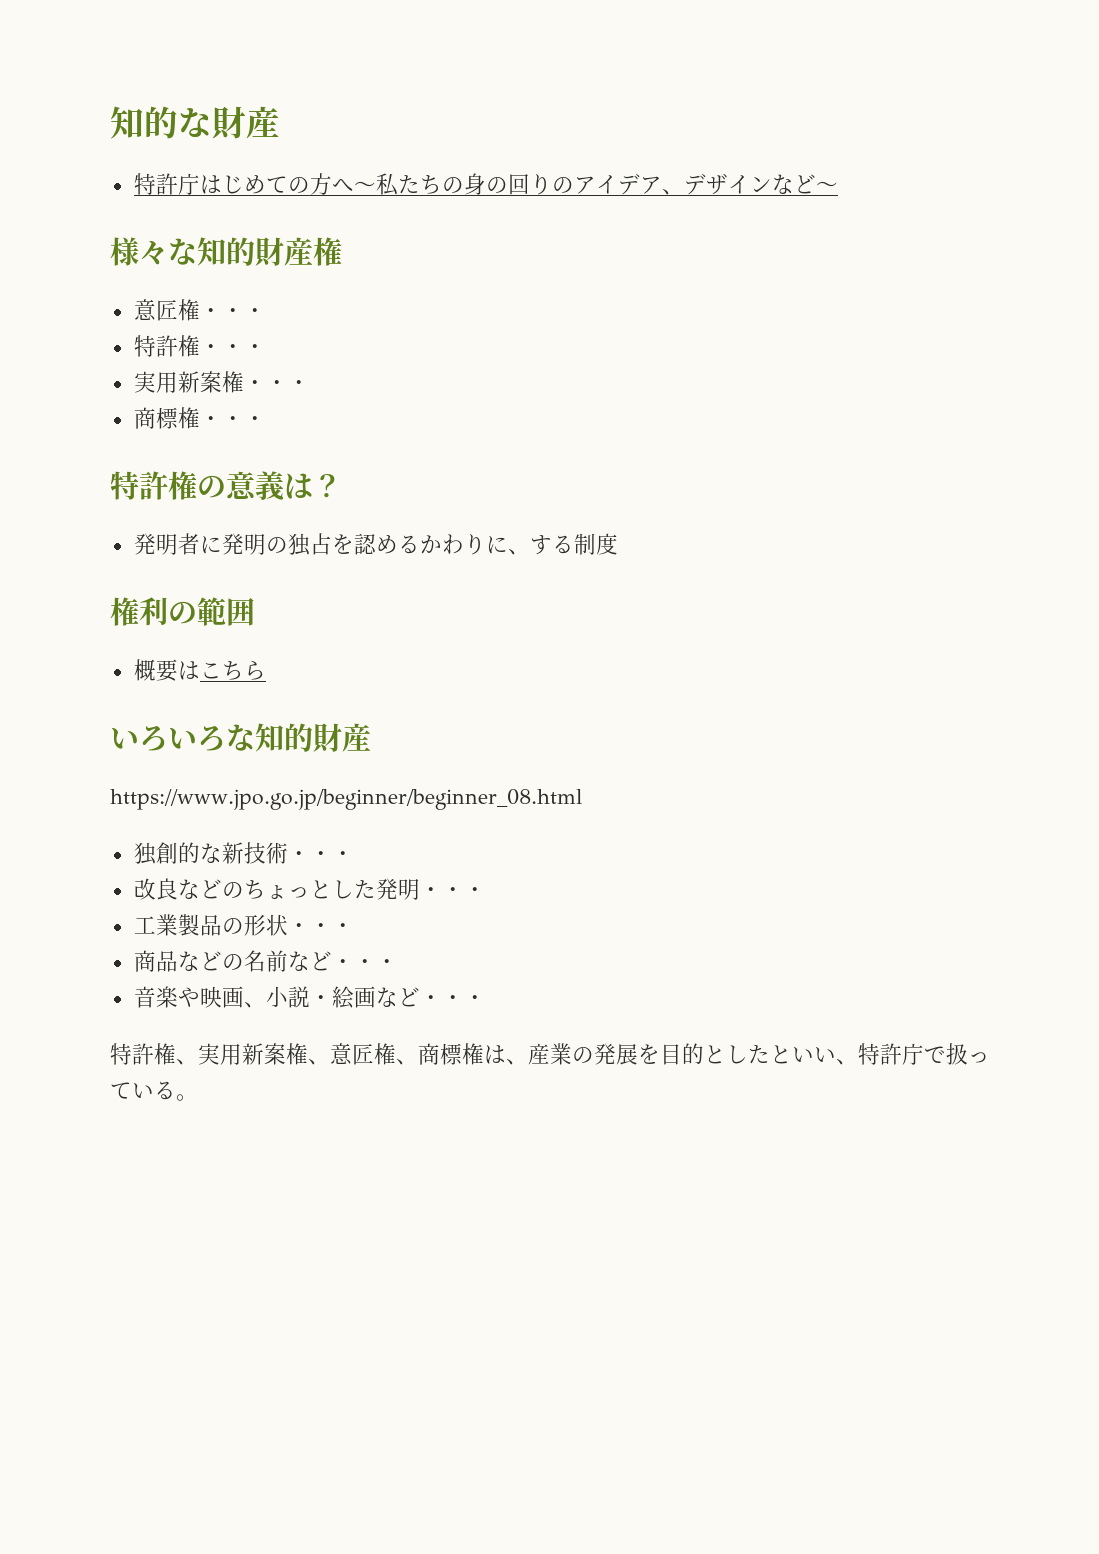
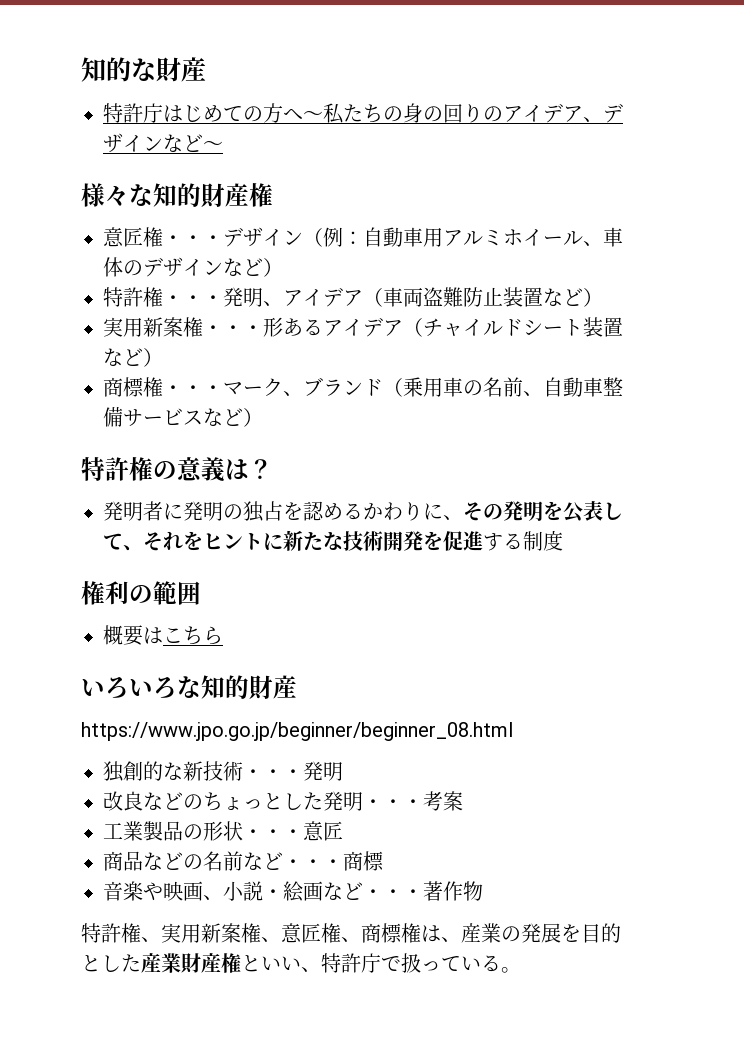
[133,335,266,357] [133,371,310,393] [133,407,266,429] // 特許権・・・ // 実用新案権・・・ // 商標権・・・ -> [223,227,623,247] [103,257,283,277] [103,287,603,307] [103,317,623,337] [103,348,163,367] [103,377,623,397] [103,407,263,427] デザイン（例：自動車用アルミホイール、車体のデザインなど） // 特許権・・・発明、アイデア（車両盗難防止装置など） // 実用新案権・・・形あるアイデア（チャイルドシート装置など） // 商標権・・・マーク、ブランド（乗用車の名前、自動車整備サービスなど）
(530, 552) none -> [463,501,623,523] [103,530,483,551] その発明を公表して、それをヒントに新たな技術開発を促進
(354, 856) none -> [303,761,343,781] 発明
(486, 892) none -> [423,791,463,811] 考案
(354, 928) none -> [303,821,343,841] 意匠
(398, 964) none -> [343,851,384,871] 商標
(486, 1000) none -> [423,881,483,901] 著作物
(770, 1054) none -> [141,953,241,974] 産業財産権

